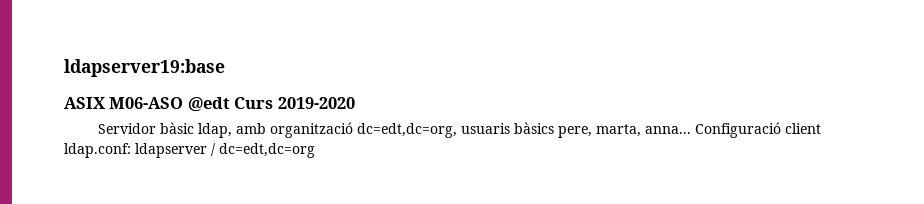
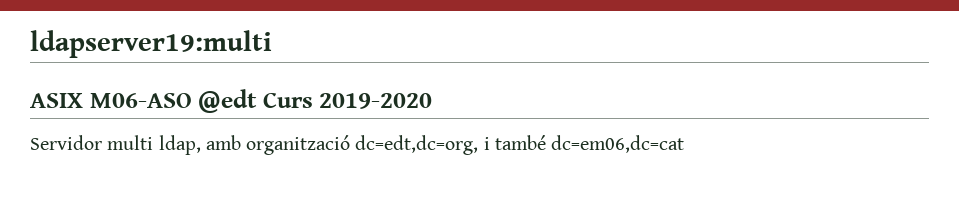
[64,59,225,77] ldapserver19:base -> [30,30,272,58] ldapserver19:multi
[159,122,194,134] bàsic -> [107,135,154,150] multi
[460,122,821,138] [64,143,315,158] usuaris bàsics pere, marta, anna... Configuració client ldap.conf: ldapserver / dc=edt,dc=org -> [483,135,685,153] i també dc=em06,dc=cat

